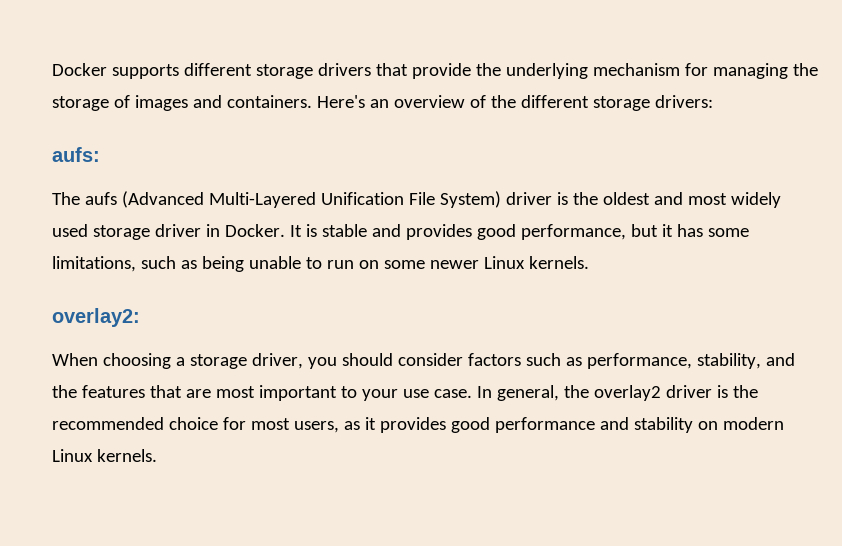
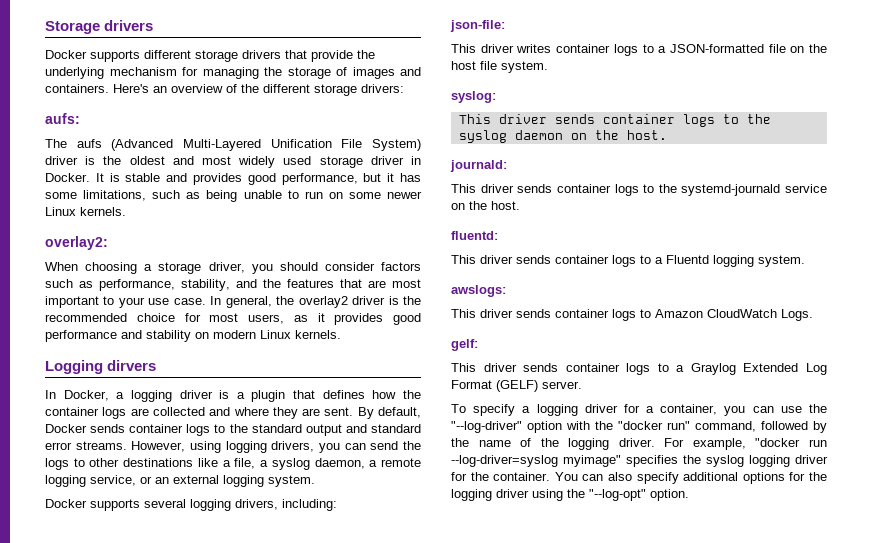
(52, 69) none -> [45,20,154,34] Storage drivers //
(157, 455) none -> [45,360,157,374] [45,390,421,402] [45,407,422,419] [45,424,421,436] [45,441,422,453] [45,458,421,470] [45,475,315,487] [45,499,337,511] [450,20,505,32] [451,44,827,56] [451,61,548,73] [451,91,496,103] [458,114,771,127] [458,130,667,143] [450,160,507,172] [451,184,827,196] [451,201,520,210] [451,231,498,240] [451,255,805,267] [451,285,506,297] [451,309,813,321] [451,339,478,351] [451,363,827,375] [451,380,582,392] [451,404,827,416] [451,421,827,433] [451,438,827,450] [451,455,828,467] [451,472,827,484] [451,489,689,501] // Logging dirvers // In Docker, a logging driver is a plugin that defines how the container logs are collected and where they are sent. By default, Docker sends container logs to the standard output and standard error streams. However, using logging drivers, you can send the logs to other destinations like a file, a syslog daemon, a remote logging service, or an external logging system. // Docker supports several logging drivers, including: // json-file: // This driver writes container logs to a JSON-formatted file on the host file system. // syslog: // This driver sends container logs to the syslog daemon on the host. // journald: // This driver sends container logs to the systemd-journald service on the host. // fluentd: // This driver sends container logs to a Fluentd logging system. // awslogs: // This driver sends container logs to Amazon CloudWatch Logs. // gelf: // This driver sends container logs to a Graylog Extended Log Format (GELF) server. // To specify a logging driver for a container, you can use the "--log-driver" option with the "docker run" command, followed by the name of the logging driver. For example, "docker run --log-driver=syslog myimage" specifies the syslog logging driver for the container. You can also specify additional options for the logging driver using the "--log-opt" option.

